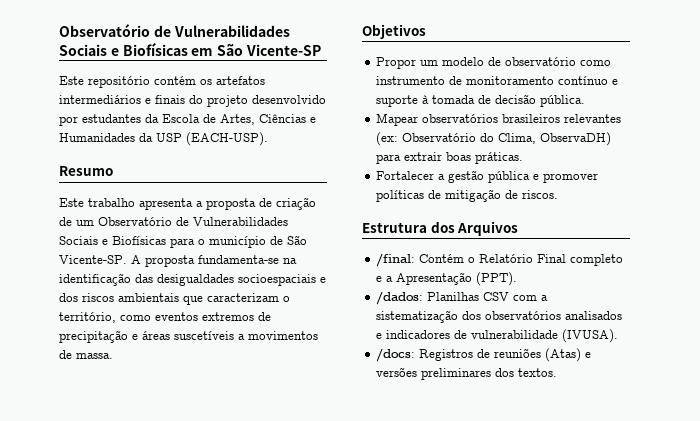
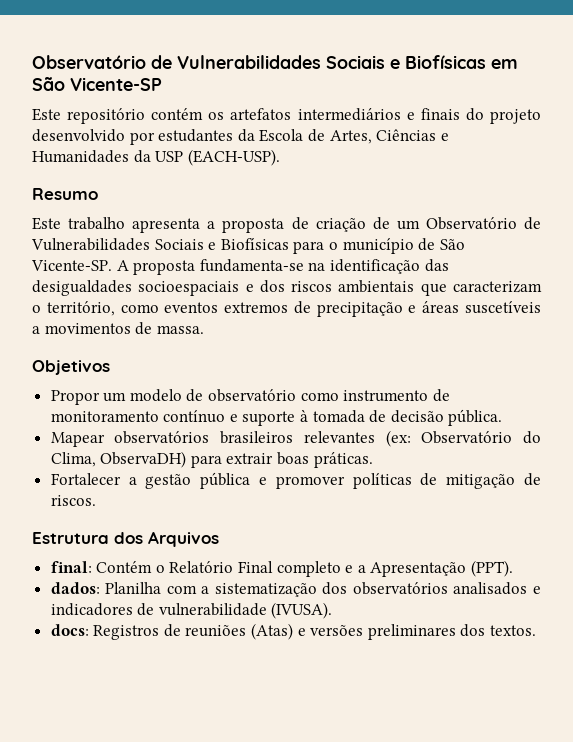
[376,253,416,267] /final: -> [50,561,92,573] final:
[376,291,510,305] /dados: Planilhas CSV -> [50,582,162,594] dados: Planilha
[376,348,416,362] /docs: -> [50,624,89,636] docs:

